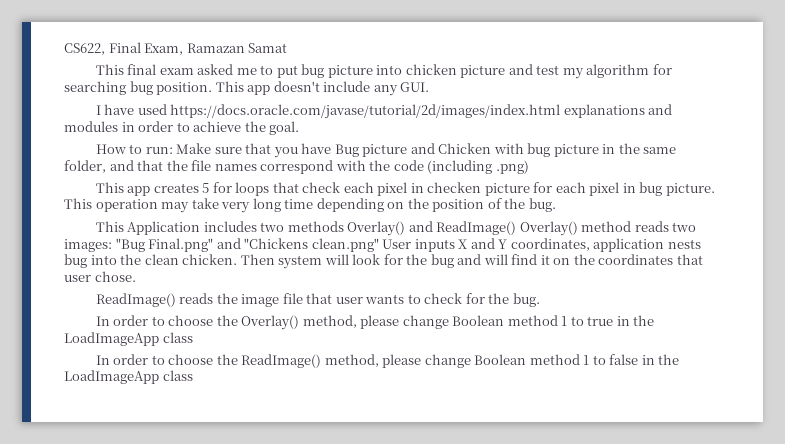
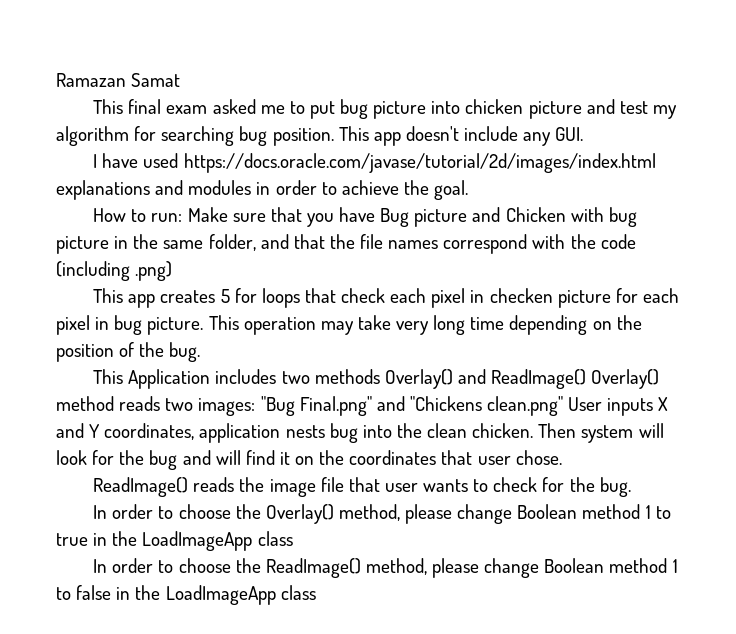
[64,42,184,55] CS622, Final Exam, -> (56, 80) none

